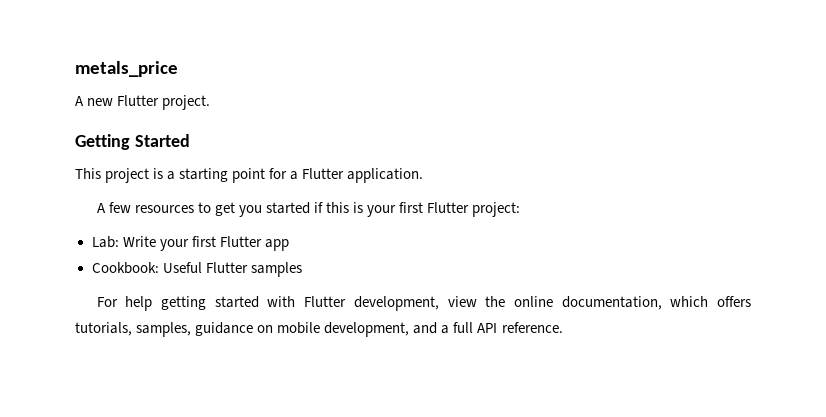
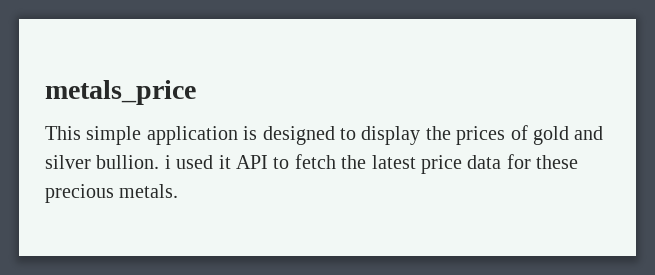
[75,95,211,110] [75,134,190,150] [75,168,424,183] [96,202,521,217] [91,236,289,251] [91,262,302,277] [96,296,751,311] [75,322,563,337] A new Flutter project. // Getting Started // This project is a starting point for a Flutter application. // A few resources to get you started if this is your first Flutter project: // Lab: Write your first Flutter app // Cookbook: Useful Flutter samples // For help getting started with Flutter development, view the online documentation, which offers tutorials, samples, guidance on mobile development, and a full API reference. -> [45,125,604,145] [45,154,579,174] [45,184,179,203] This simple application is designed to display the prices of gold and silver bullion. i used it API to fetch the latest price data for these precious metals.

